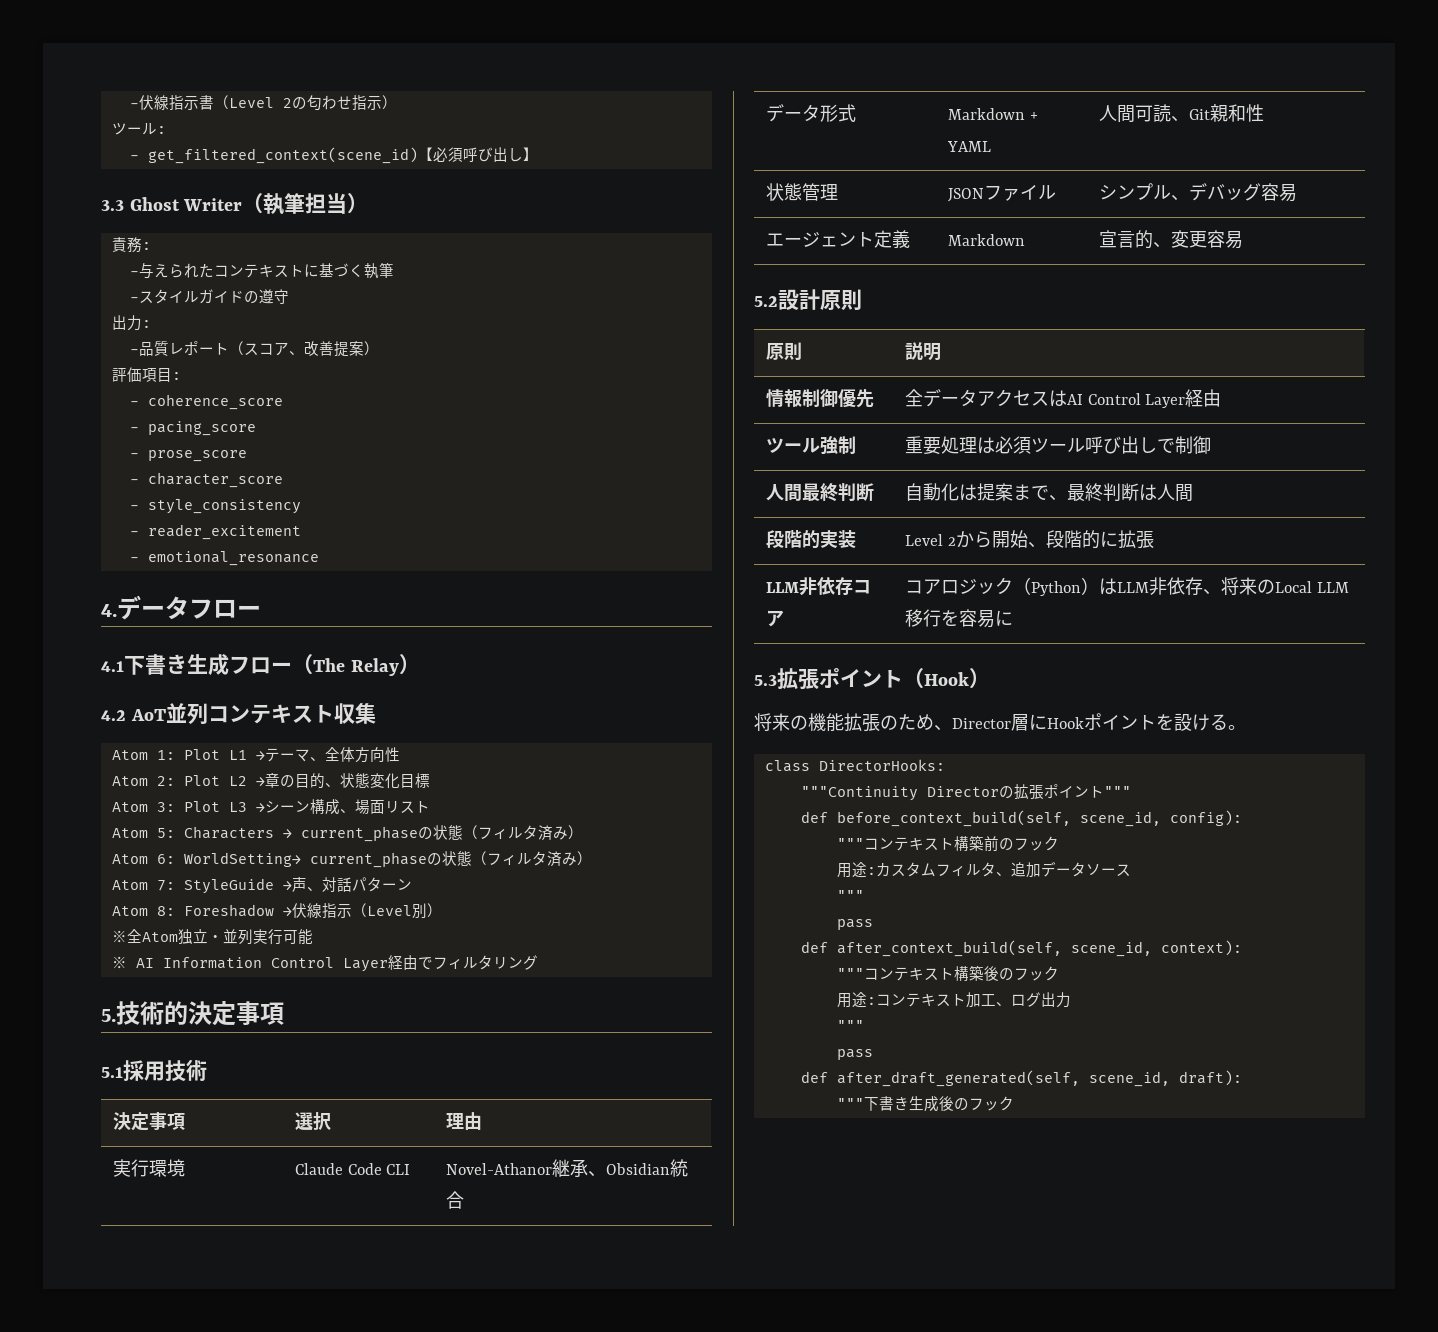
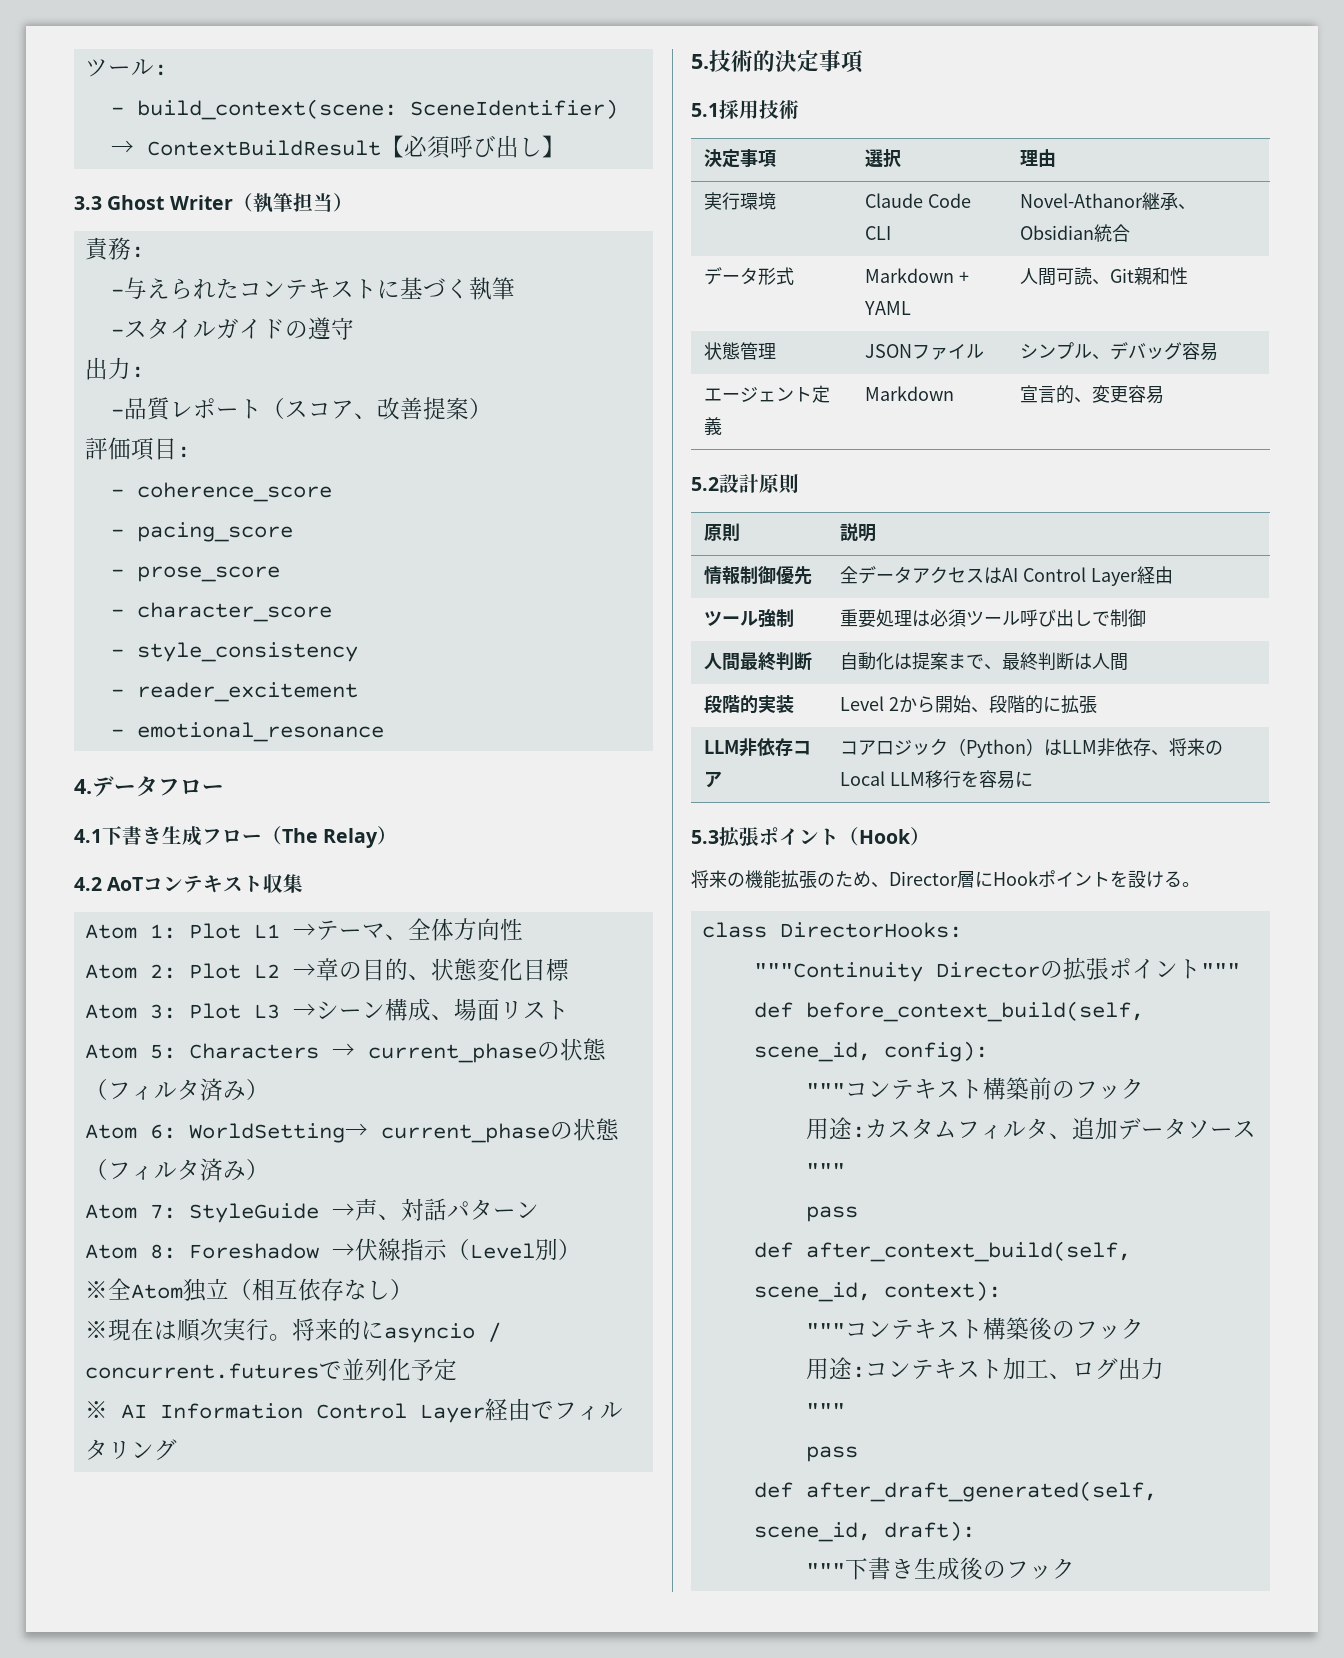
[129,95,397,111] -伏線指示書（Level 2の匂わせ指示） // -> (84, 68) none
[147,147,418,164] get_filtered_context(scene_id) -> [136,99,618,120] [110,140,381,156] build_context(scene: SceneIdentifier) → ContextBuildResult
[165,703,208,725] 並列 -> (144, 884) none
[207,929,313,945] ・並列実行可能 -> [228,1278,413,1301] [84,1318,501,1343] [84,1358,457,1381] （相互依存なし） // ※現在は順次実行。将来的にasyncio / concurrent.futuresで並列化予定

